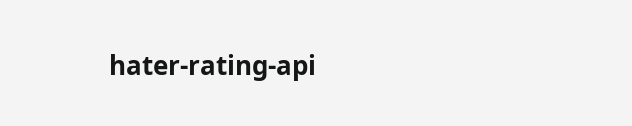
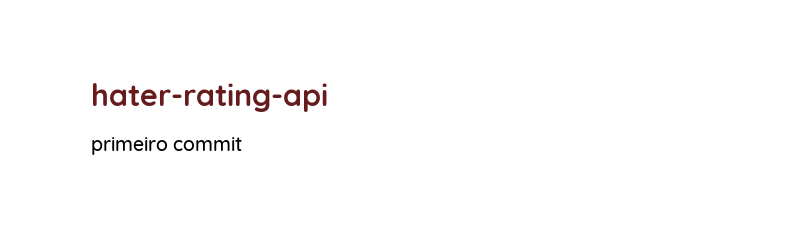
(316, 67) none -> [91,137,243,155] // primeiro commit

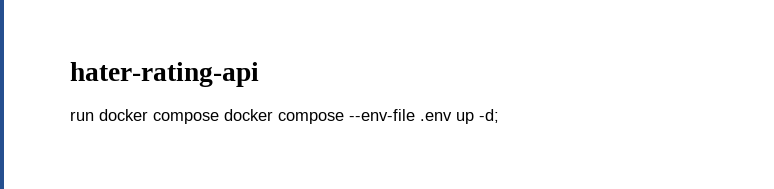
[91,137,243,155] primeiro commit -> [70,109,499,124] run docker compose docker compose --env-file .env up -d;

